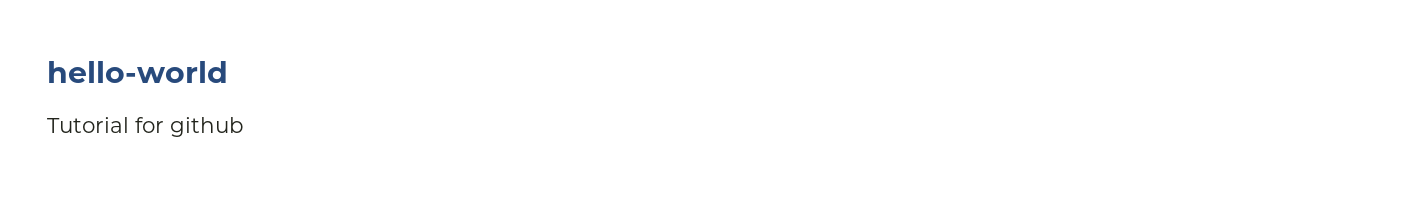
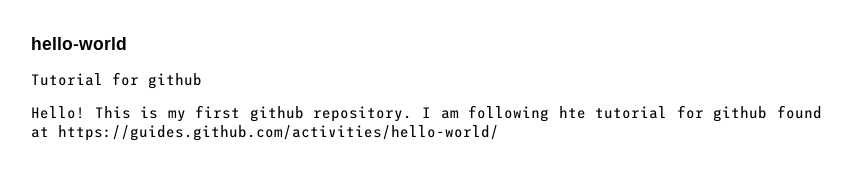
(244, 127) none -> [31,105,822,122] [31,125,499,141] // Hello! This is my first github repository. I am following hte tutorial for github found at https://guides.github.com/activities/hello-world/

